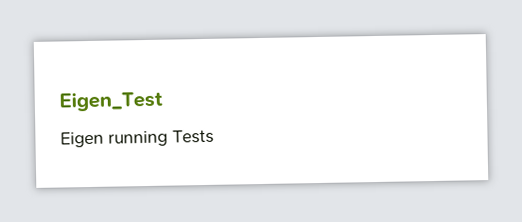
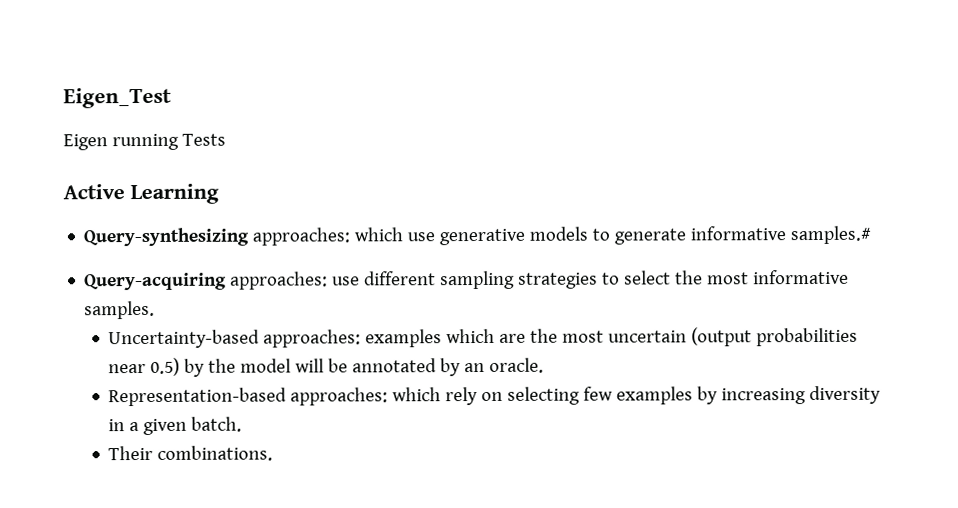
(214, 136) none -> [63,183,219,205] [83,225,872,247] [84,269,850,291] [84,300,156,320] [108,327,859,349] [108,357,545,377] [108,385,882,407] [108,416,243,435] [108,445,274,461] // Active Learning // Query-synthesizing approaches: which use generative models to generate informative samples.# // Query-acquiring approaches: use different sampling strategies to select the most informative samples. // Uncertainty-based approaches: examples which are the most uncertain (output probabilities near 0.5) by the model will be annotated by an oracle. // Representation-based approaches: which rely on selecting few examples by increasing diversity in a given batch. // Their combinations.

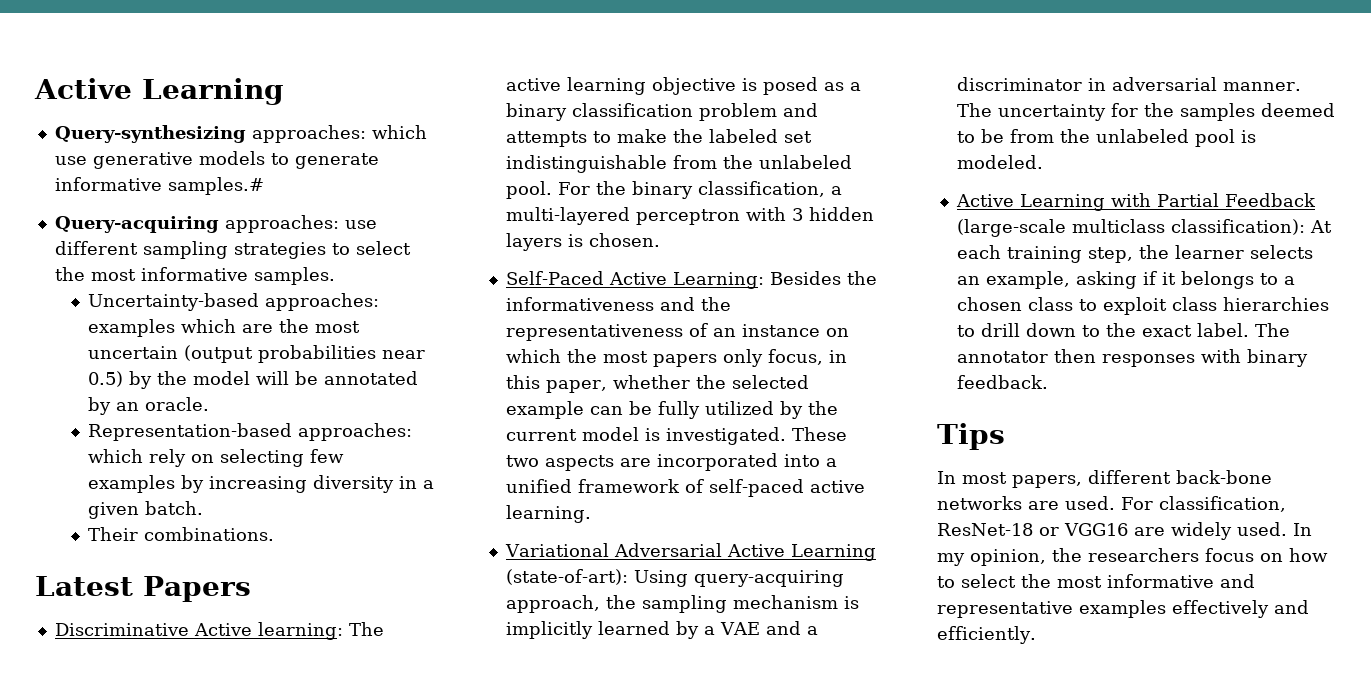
[63,87,172,109] [63,133,226,151] Eigen_Test // Eigen running Tests // -> (34, 88) none
(274, 453) none -> [35,576,251,602] [54,622,384,640] [505,77,861,95] [505,103,818,121] [505,129,812,147] [505,155,852,173] [505,181,842,199] [505,207,874,225] [505,233,660,251] [505,271,877,289] [505,297,731,311] [505,323,849,341] [505,349,847,367] [505,375,809,393] [505,401,838,419] [505,427,847,445] [505,453,837,471] [505,479,865,497] [505,505,591,523] [504,543,876,561] [505,569,844,587] [505,595,859,613] [505,621,818,639] [956,77,1301,91] [956,103,1335,121] [956,129,1256,147] [956,155,1043,169] [955,193,1316,211] [956,219,1332,237] [956,245,1313,263] [956,271,1295,289] [956,297,1329,315] [956,323,1290,337] [956,349,1308,367] [956,375,1048,389] [937,423,1005,450] [937,470,1272,488] [937,496,1286,512] [937,522,1312,540] [937,548,1328,566] [937,574,1255,588] [937,600,1309,618] [937,626,1036,644] // Latest Papers // Discriminative Active learning: The active learning objective is posed as a binary classification problem and attempts to make the labeled set indistinguishable from the unlabeled pool. For the binary classification, a multi-layered perceptron with 3 hidden layers is chosen. // Self-Paced Active Learning: Besides the informativeness and the representativeness of an instance on which the most papers only focus, in this paper, whether the selected example can be fully utilized by the current model is investigated. These two aspects are incorporated into a unified framework of self-paced active learning. // Variational Adversarial Active Learning (state-of-art): Using query-acquiring approach, the sampling mechanism is implicitly learned by a VAE and a discriminator in adversarial manner. The uncertainty for the samples deemed to be from the unlabeled pool is modeled. // Active Learning with Partial Feedback (large-scale multiclass classification): At each training step, the learner selects an example, asking if it belongs to a chosen class to exploit class hierarchies to drill down to the exact label. The annotator then responses with binary feedback. // Tips // In most papers, different back-bone networks are used. For classification, ResNet-18 or VGG16 are widely used. In my opinion, the researchers focus on how to select the most informative and representative examples effectively and efficiently.

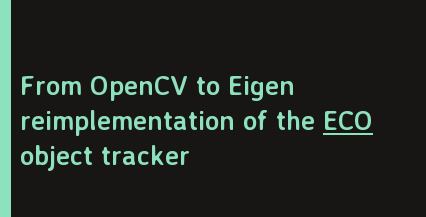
[34,78,284,105] [54,125,427,143] [54,151,379,169] [54,177,264,195] [54,215,377,233] [54,241,411,259] [54,267,335,285] [87,293,379,311] [87,319,360,337] [87,345,425,363] [87,371,418,389] [87,397,209,415] [87,423,412,441] [87,449,344,467] [87,475,434,493] [87,501,203,519] [87,527,274,541] [35,576,251,602] [54,622,384,640] [505,77,861,95] [505,103,818,121] [505,129,812,147] [505,155,852,173] [505,181,842,199] [505,207,874,225] [505,233,660,251] [505,271,877,289] [505,297,731,311] [505,323,849,341] [505,349,847,367] [505,375,809,393] [505,401,838,419] [505,427,847,445] [505,453,837,471] [505,479,865,497] [505,505,591,523] [504,543,876,561] [505,569,844,587] [505,595,859,613] [505,621,818,639] [956,77,1301,91] [956,103,1335,121] [956,129,1256,147] [956,155,1043,169] [955,193,1316,211] [956,219,1332,237] [956,245,1313,263] [956,271,1295,289] [956,297,1329,315] [956,323,1290,337] [956,349,1308,367] [956,375,1048,389] [937,423,1005,450] [937,470,1272,488] [937,496,1286,512] [937,522,1312,540] [937,548,1328,566] [937,574,1255,588] [937,600,1309,618] [937,626,1036,644] Active Learning // Query-synthesizing approaches: which use generative models to generate informative samples.# // Query-acquiring approaches: use different sampling strategies to select the most informative samples. // Uncertainty-based approaches: examples which are the most uncertain (output probabilities near 0.5) by the model will be annotated by an oracle. // Representation-based approaches: which rely on selecting few examples by increasing diversity in a given batch. // Their combinations. // Latest Papers // Discriminative Active learning: The active learning objective is posed as a binary classification problem and attempts to make the labeled set indistinguishable from the unlabeled pool. For the binary classification, a multi-layered perceptron with 3 hidden layers is chosen. // Self-Paced Active Learning: Besides the informativeness and the representativeness of an instance on which the most papers only focus, in this paper, whether the selected example can be fully utilized by the current model is investigated. These two aspects are incorporated into a unified framework of self-paced active learning. // Variational Adversarial Active Learning (state-of-art): Using query-acquiring approach, the sampling mechanism is implicitly learned by a VAE and a discriminator in adversarial manner. The uncertainty for the samples deemed to be from the unlabeled pool is modeled. // Active Learning with Partial Feedback (large-scale multiclass classification): At each training step, the learner selects an example, asking if it belongs to a chosen class to exploit class hierarchies to drill down to the exact label. The annotator then responses with binary feedback. // Tips // In most papers, different back-bone networks are used. For classification, ResNet-18 or VGG16 are widely used. In my opinion, the researchers focus on how to select the most informative and representative examples effectively and efficiently. -> [20,76,295,101] [20,110,373,136] [20,145,190,171] From OpenCV to Eigen reimplementation of the ECO object tracker

